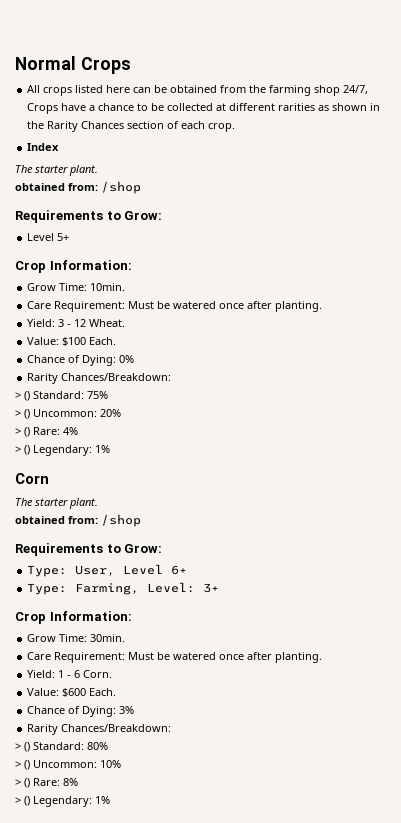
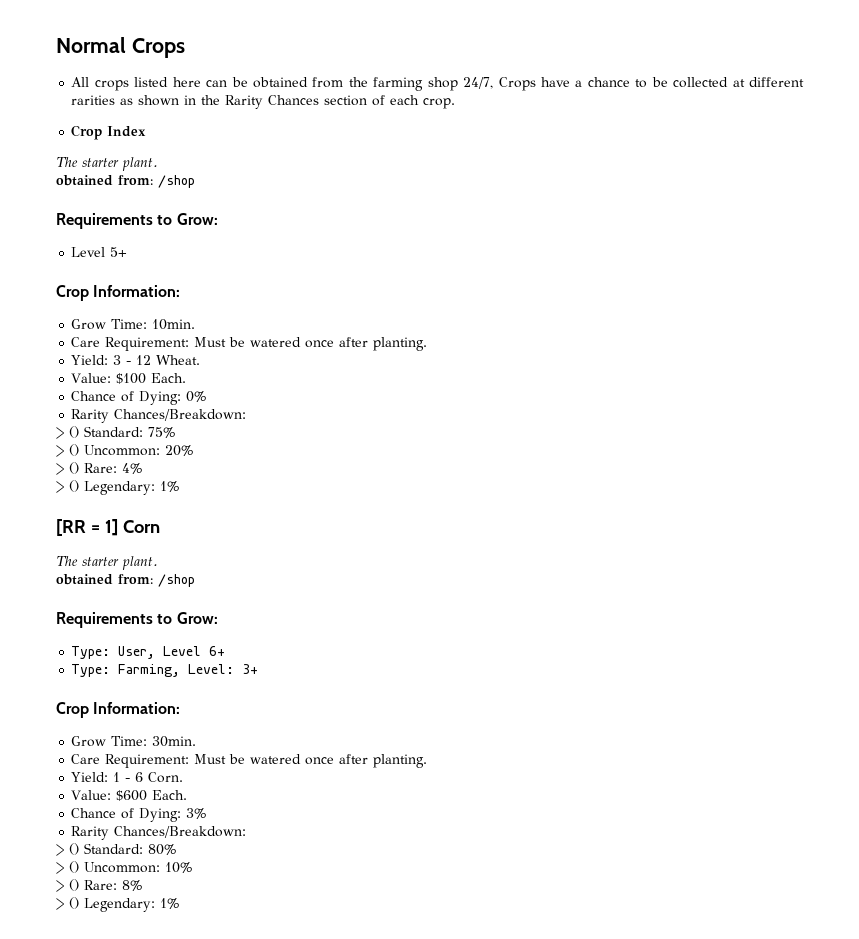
(236, 127) none -> [71,125,103,140] Crop
(110, 449) none -> [56,519,118,536] [RR = 1]

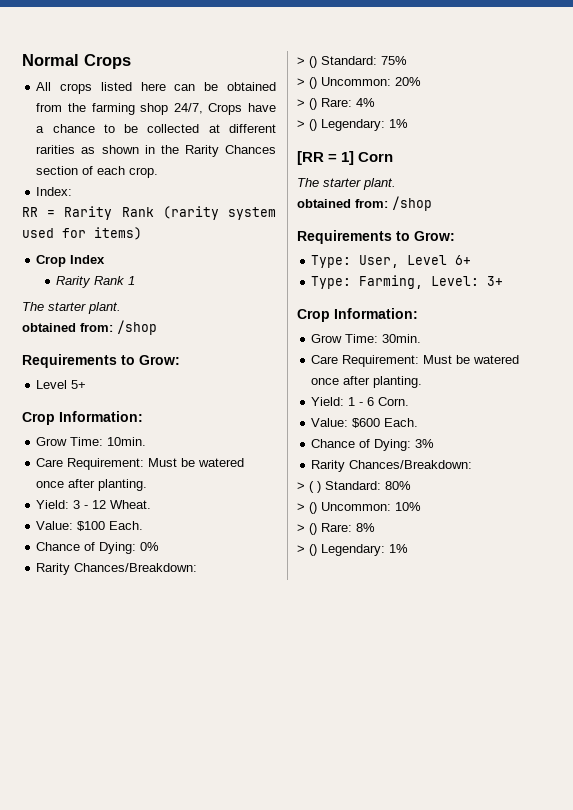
(456, 103) none -> [36,187,73,196] [22,206,276,220] [22,227,142,240] // Index: // RR = Rarity Rank (rarity system used for items)
(147, 131) none -> [56,276,136,288] // Rarity Rank 1
[69,843,79,855] () -> [309,481,321,493] ( )

